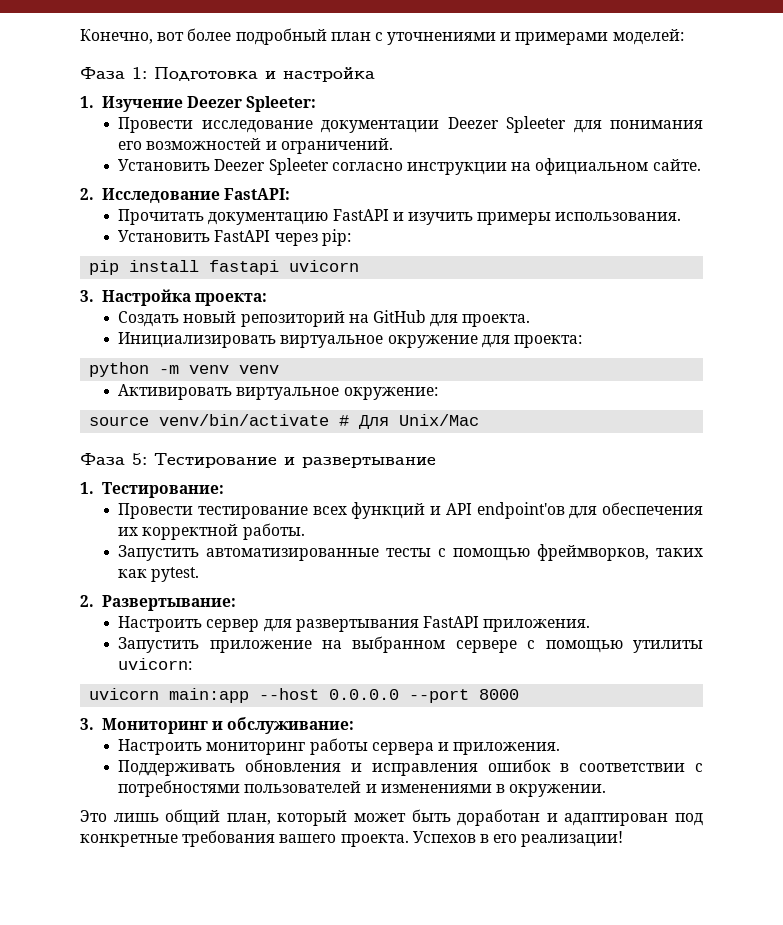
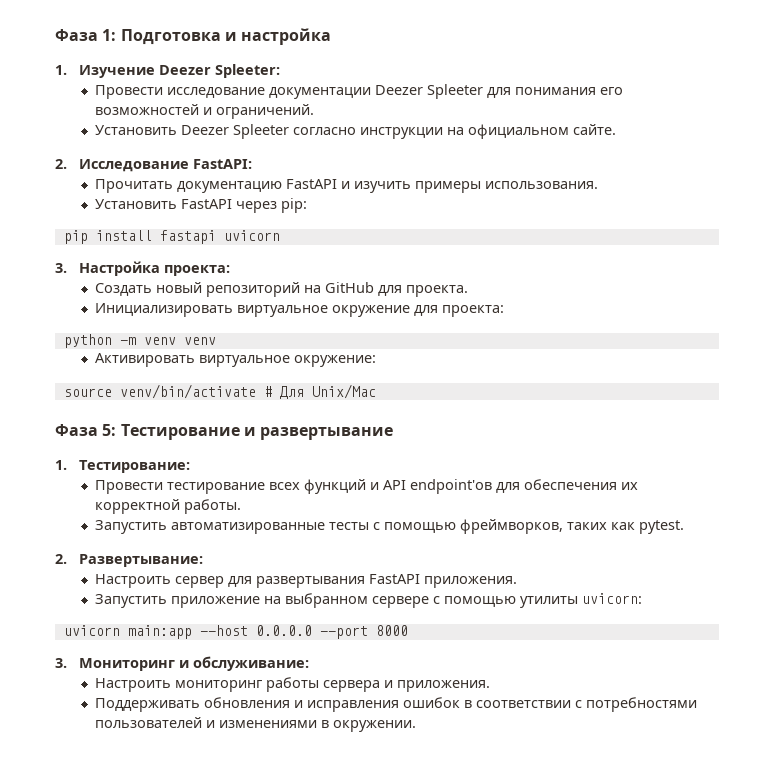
[80,28,684,45] Конечно, вот более подробный план с уточнениями и примерами моделей: // -> (55, 35) none
[80,809,704,826] [80,830,624,847] // Это лишь общий план, который может быть доработан и адаптирован под конкретные требования вашего проекта. Успехов в его реализации! -> (416, 726) none

